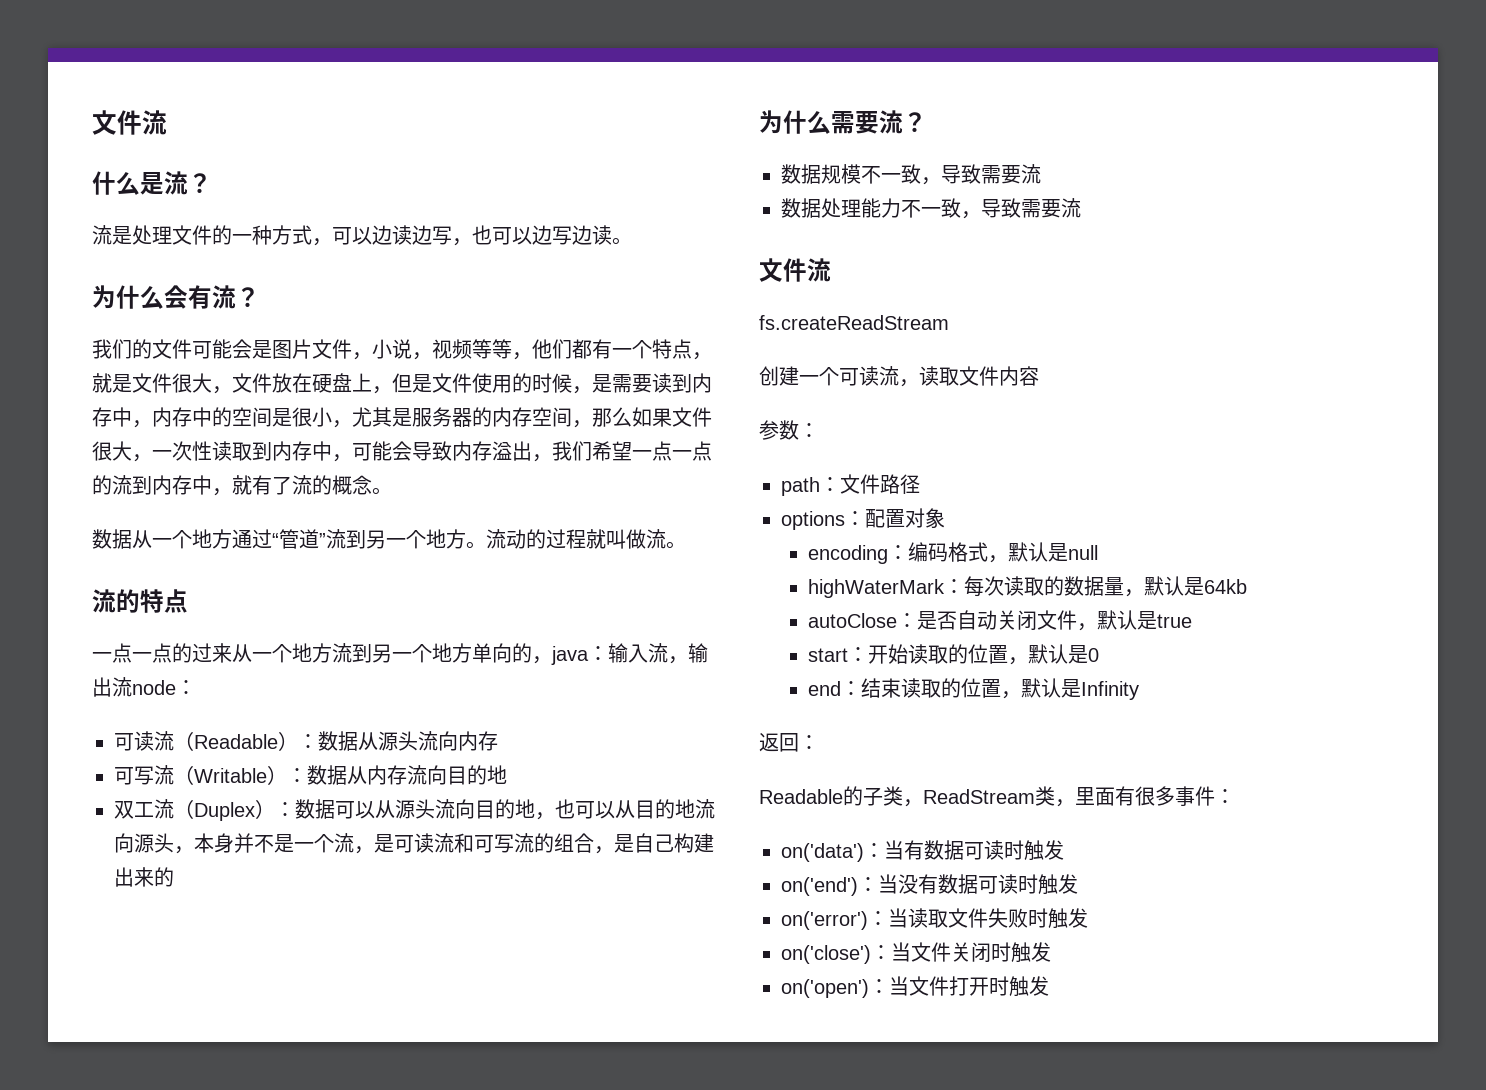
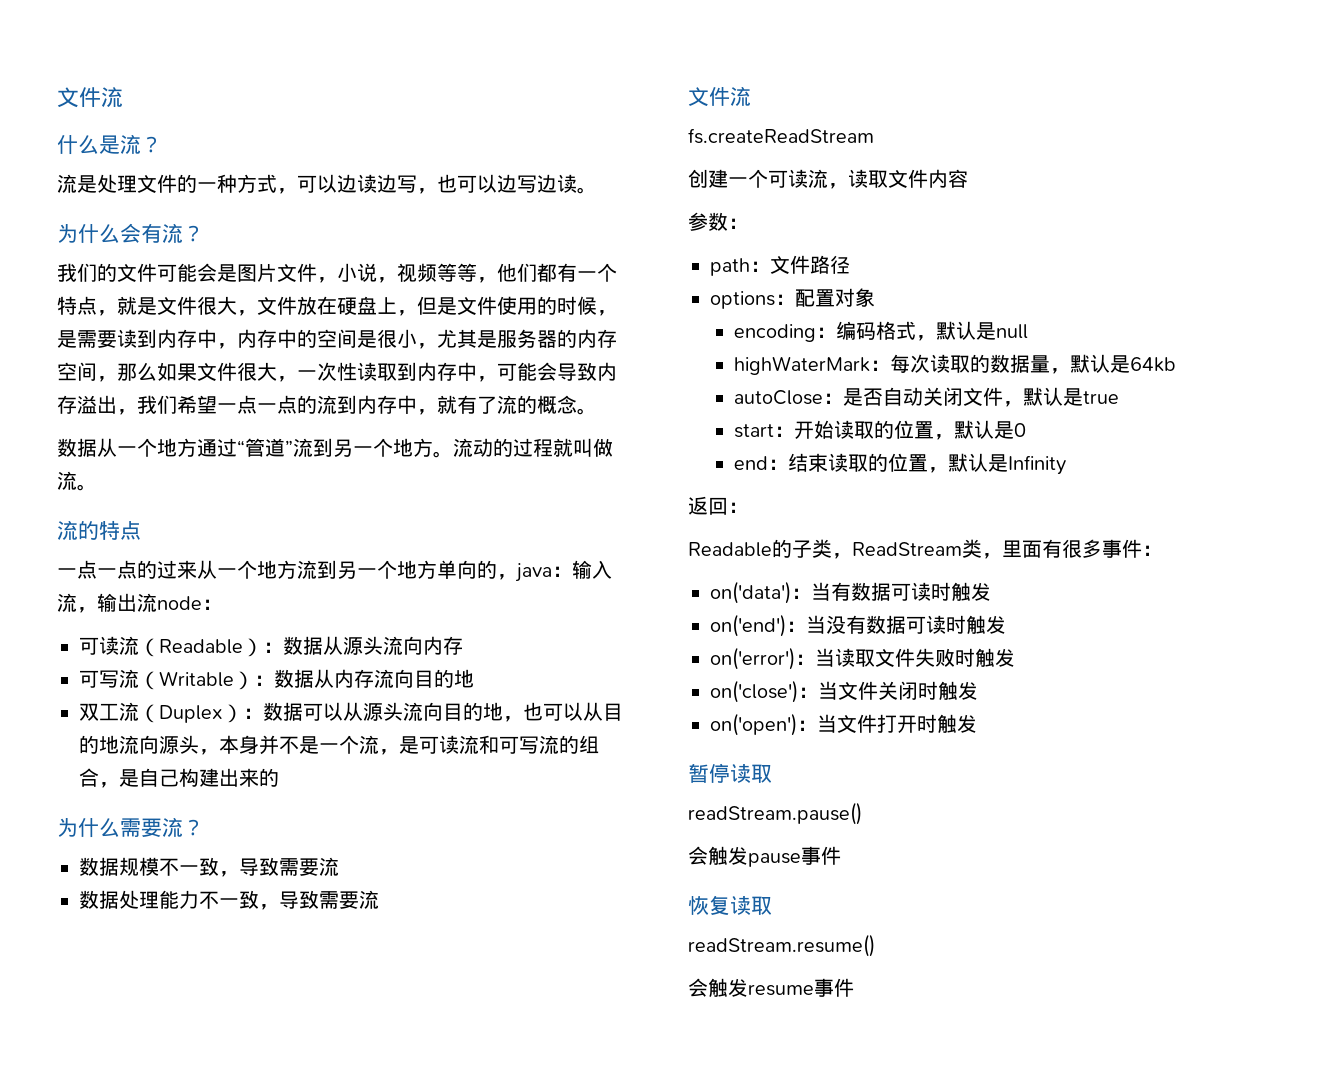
(1049, 986) none -> [688,763,772,783] [688,802,862,825] [688,846,841,867] [688,895,772,915] [688,934,875,957] [688,978,854,997] // 暂停读取 // readStream.pause() // 会触发pause事件 // 恢复读取 // readStream.resume() // 会触发resume事件

